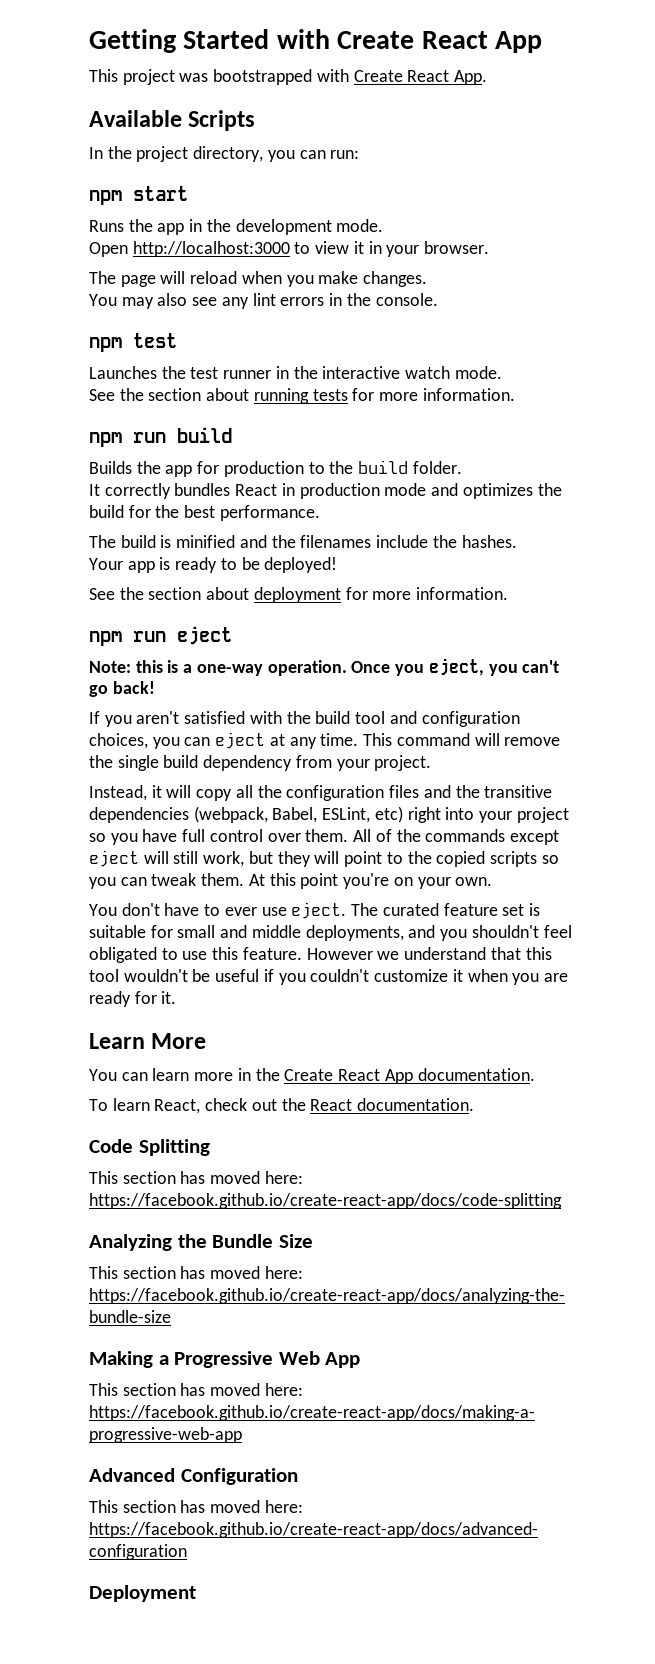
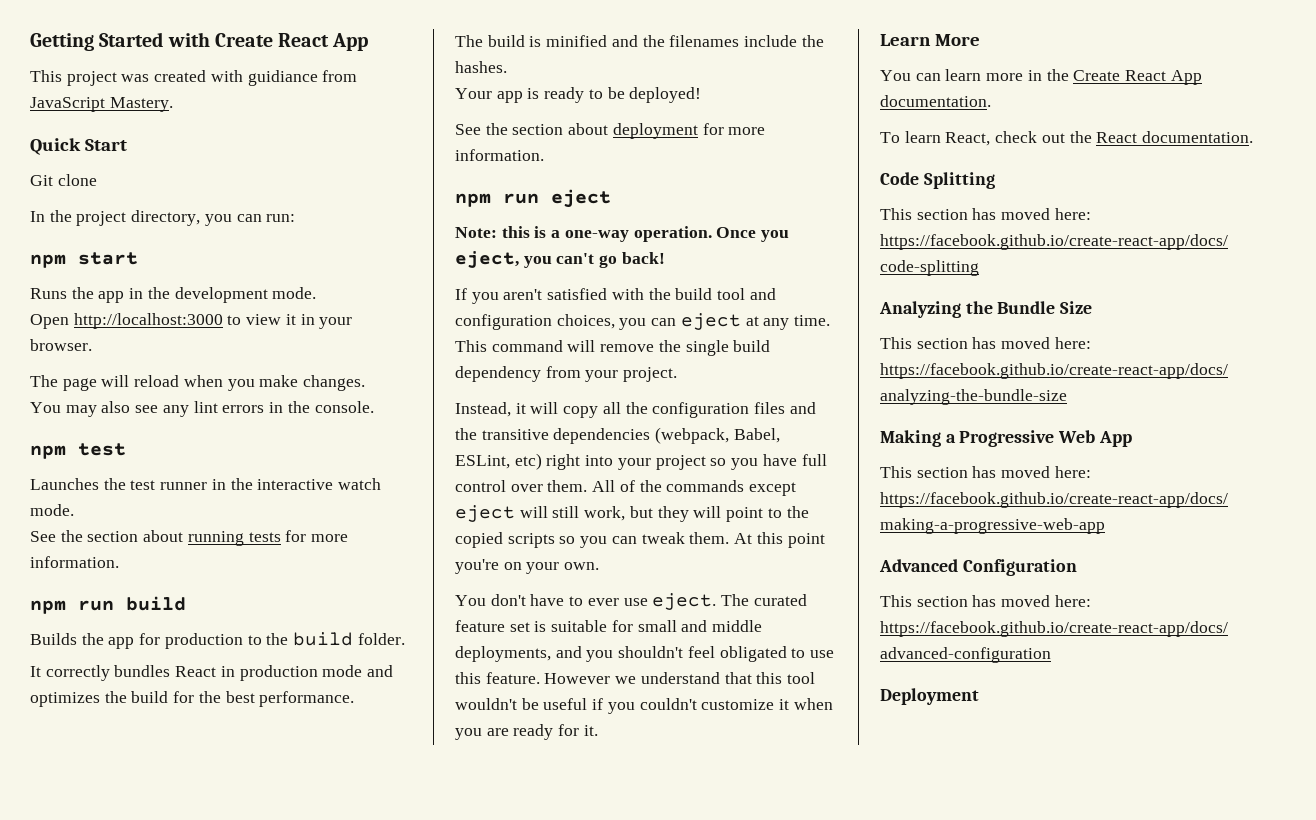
[213,69,488,85] [89,110,256,131] bootstrapped with Create React App. // Available Scripts -> [154,70,358,86] [30,97,173,112] [30,138,127,155] [30,174,97,186] created with guidiance from JavaScript Mastery. // Quick Start // Git clone

